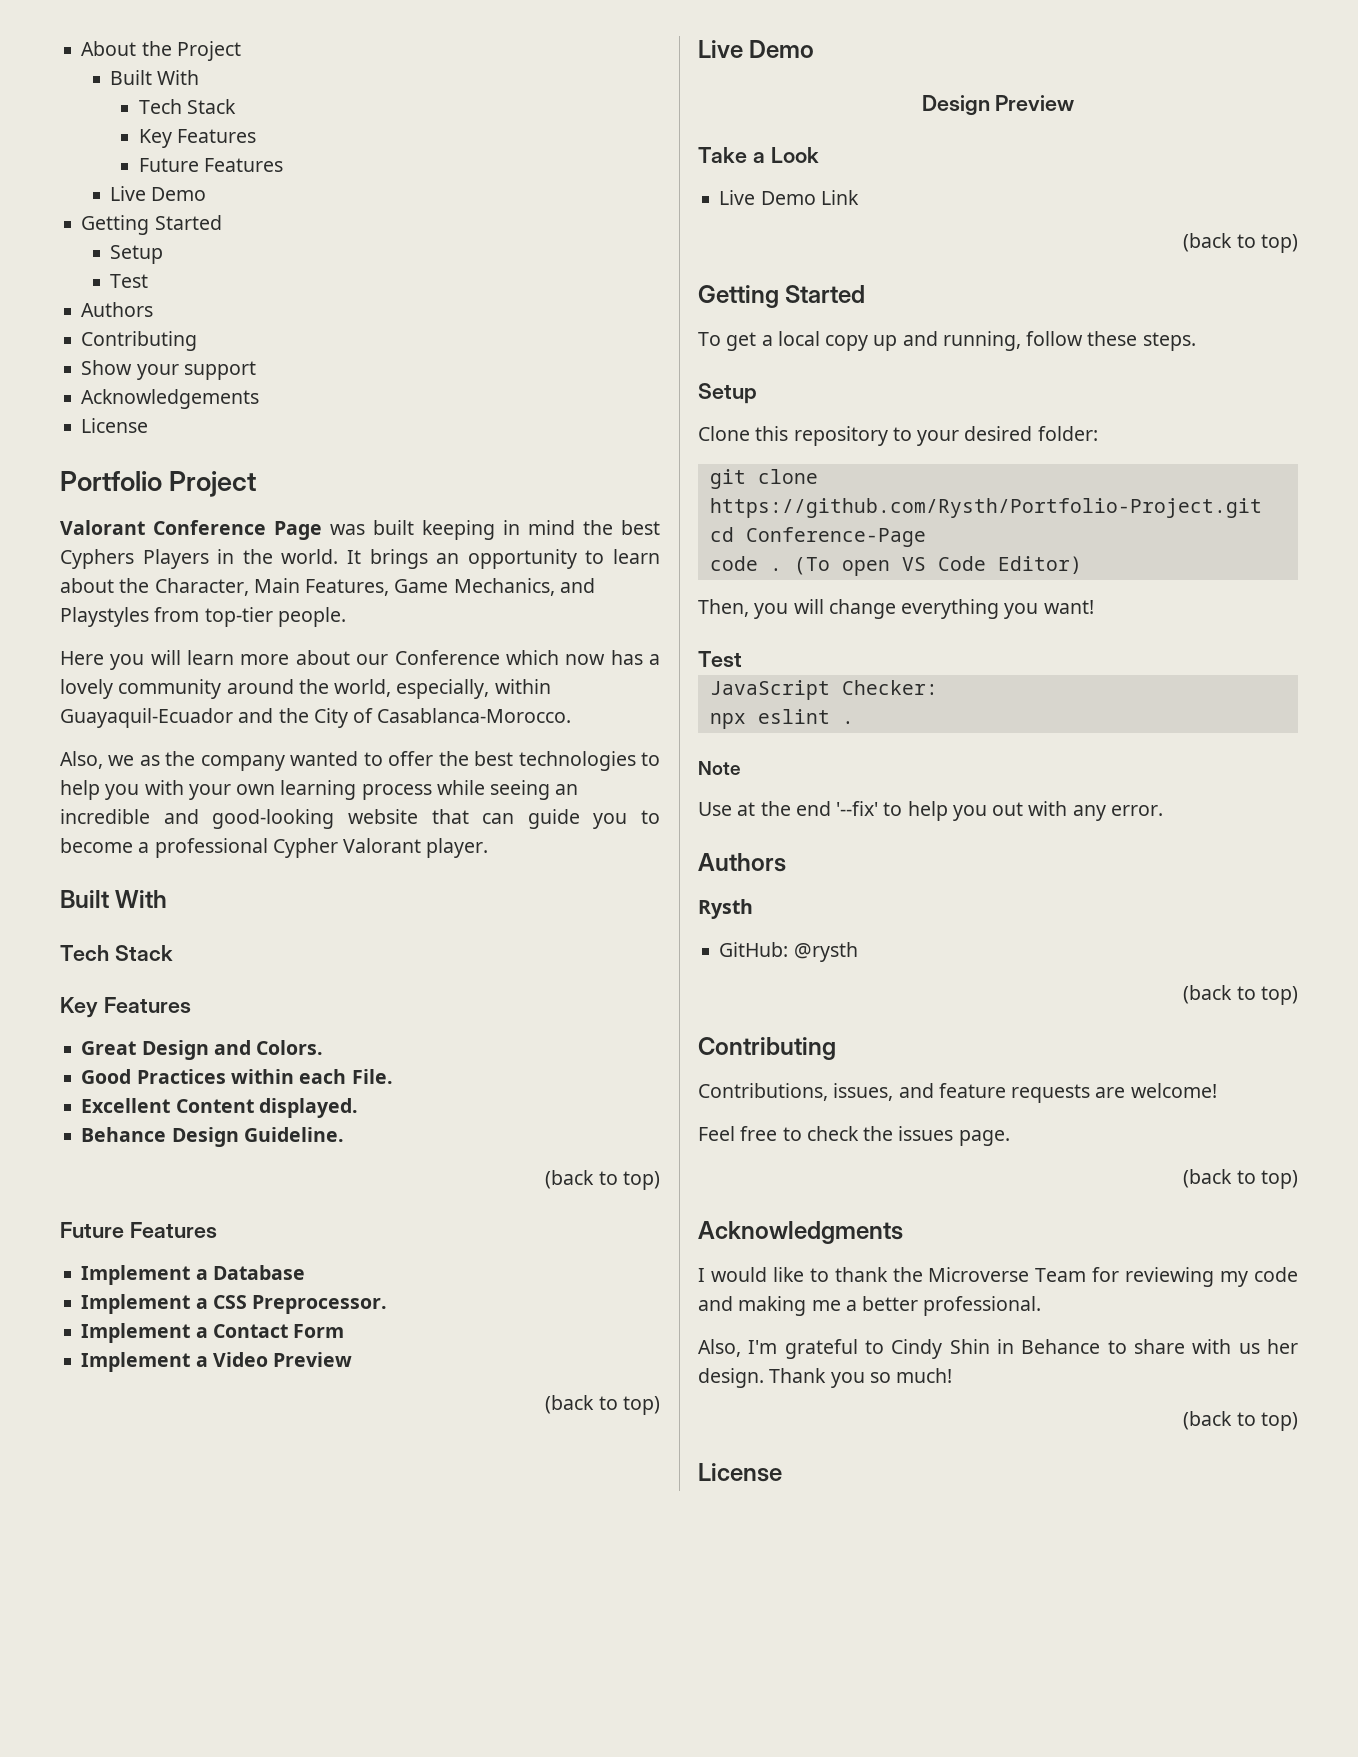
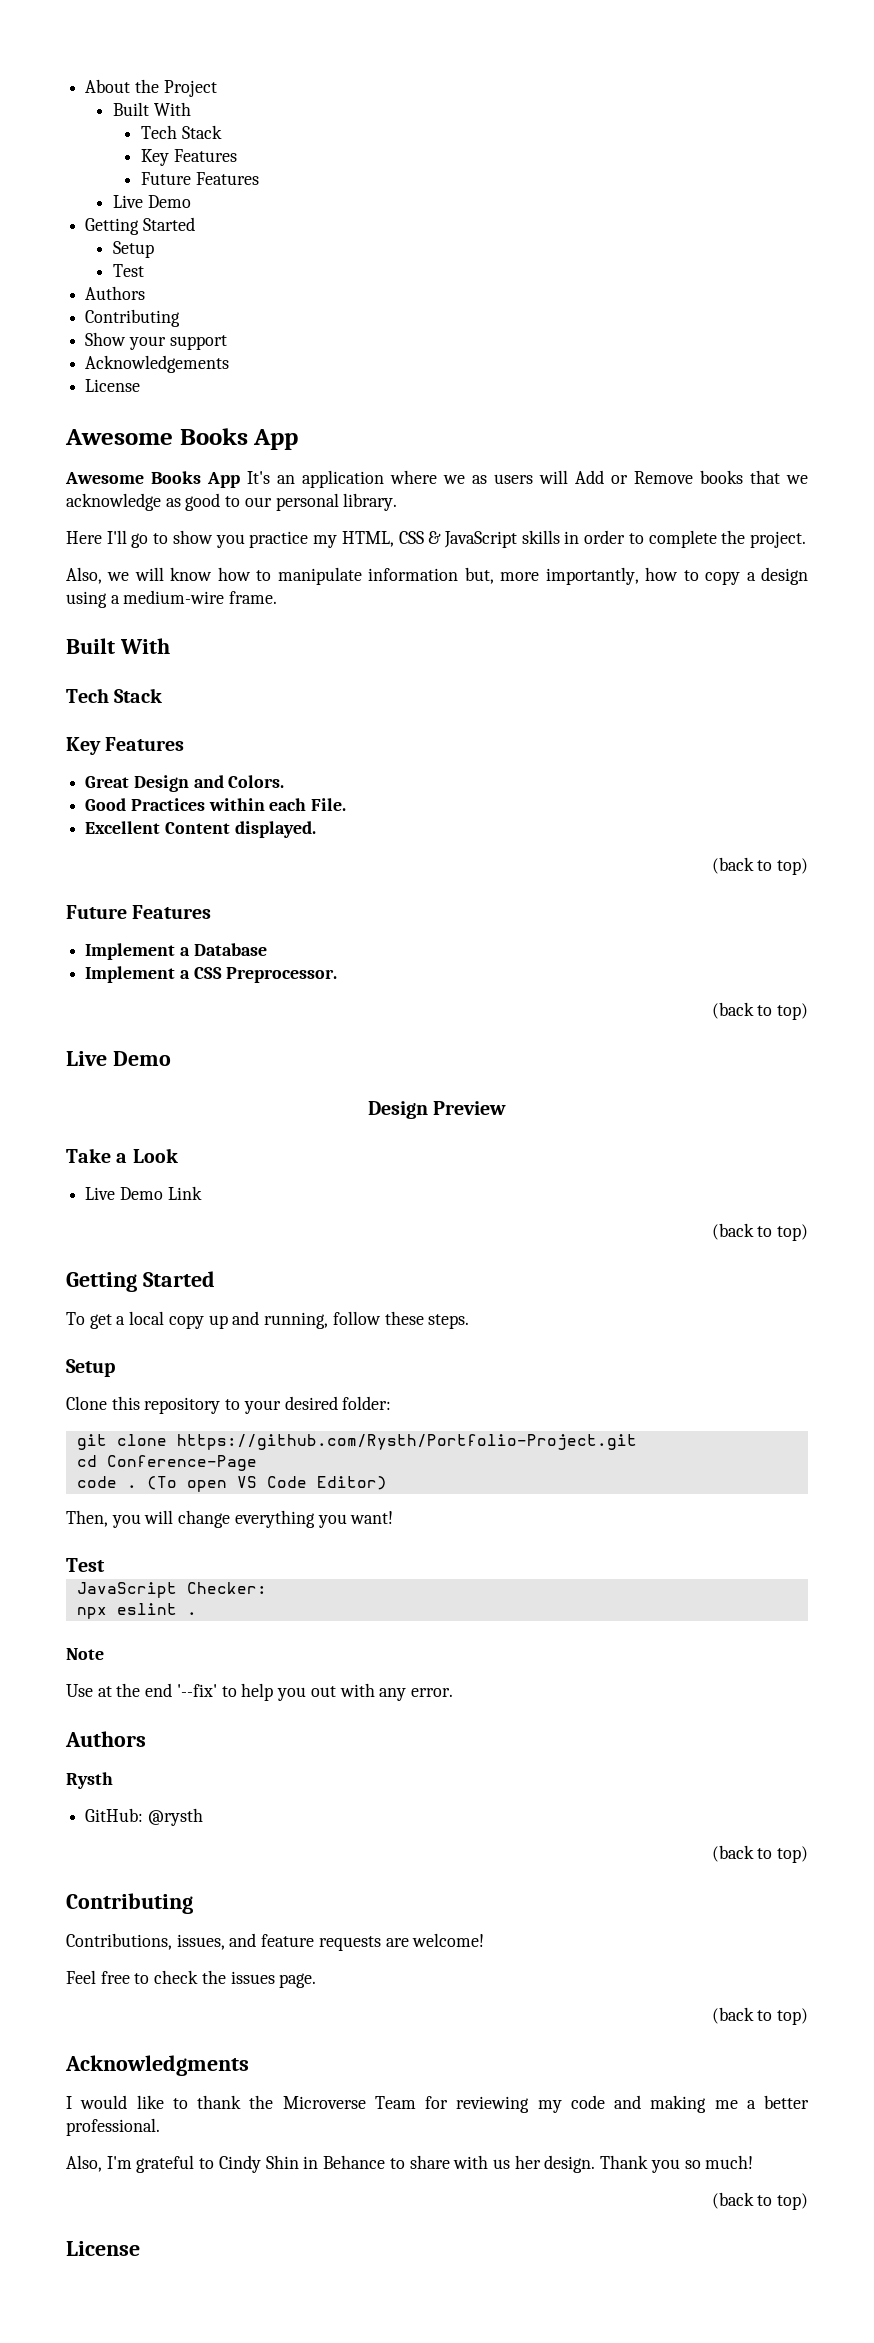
[60,471,257,497] [60,520,660,540] [60,549,661,569] [60,578,595,596] [60,607,346,627] [60,650,661,670] [60,679,551,699] [60,708,572,728] [60,751,660,771] [60,780,579,800] [60,809,660,829] [60,838,489,858] Portfolio Project // Valorant Conference Page was built keeping in mind the best Cyphers Players in the world. It brings an opportunity to learn about the Character, Main Features, Game Mechanics, and Playstyles from top-tier people. // Here you will learn more about our Conference which now has a lovely community around the world, especially, within Guayaquil-Ecuador and the City of Casablanca-Morocco. // Also, we as the company wanted to offer the best technologies to help you with your own learning process while seeing an incredible and good-looking website that can guide you to become a professional Cypher Valorant player. -> [65,428,299,450] [65,470,808,488] [66,493,398,511] [66,530,807,548] [66,567,808,585] [66,590,278,608] Awesome Books App // Awesome Books App It's an application where we as users will Add or Remove books that we acknowledge as good to our personal library. // Here I'll go to show you practice my HTML, CSS & JavaScript skills in order to complete the project. // Also, we will know how to manipulate information but, more importantly, how to copy a design using a medium-wire frame.
[81,1127,344,1147] // Behance Design Guideline. -> (316, 829) none
[81,1323,345,1343] [81,1352,353,1372] // Implement a Contact Form // Implement a Video Preview -> (338, 975) none

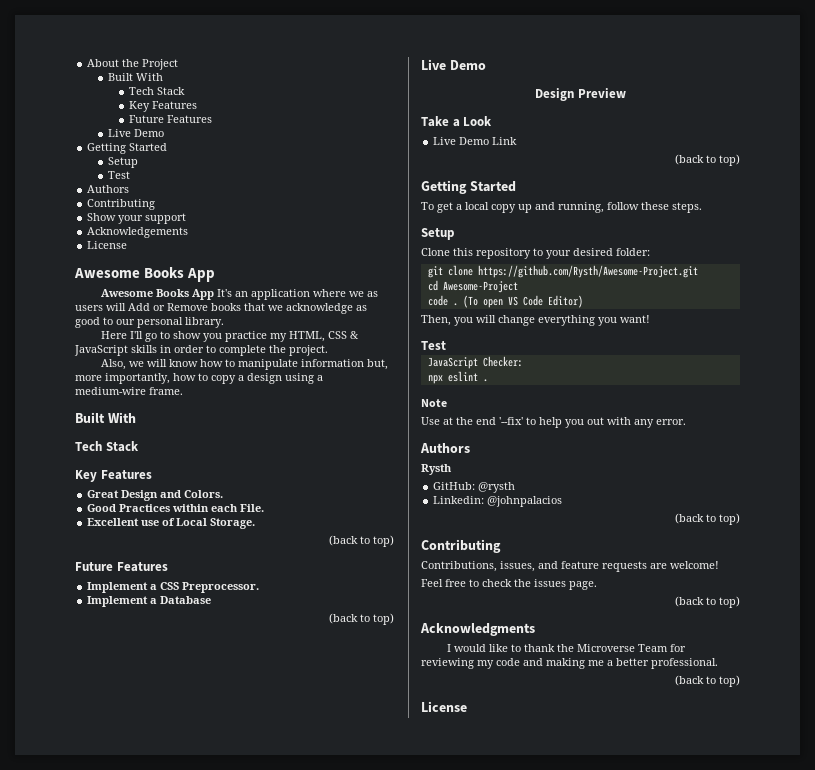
[164,821,316,838] Content displayed. -> [141,518,256,529] use of Local Storage.
[193,943,267,956] [85,966,338,983] Database // Implement a CSS Preprocessor. -> [160,582,260,593] [87,596,212,607] CSS Preprocessor. // Implement a Database
[176,1434,637,1450] https://github.com/Rysth/Portfolio-Project.git -> [477,265,698,278] https://github.com/Rysth/Awesome-Project.git
[106,1455,257,1471] Conference-Page -> [442,281,518,293] Awesome-Project
(203, 1817) none -> [433,496,563,507] // Linkedin: @johnpalacios
[66,2155,754,2173] // Also, I'm grateful to Cindy Shin in Behance to share with us her design. Thank you so much! -> (718, 663) none

